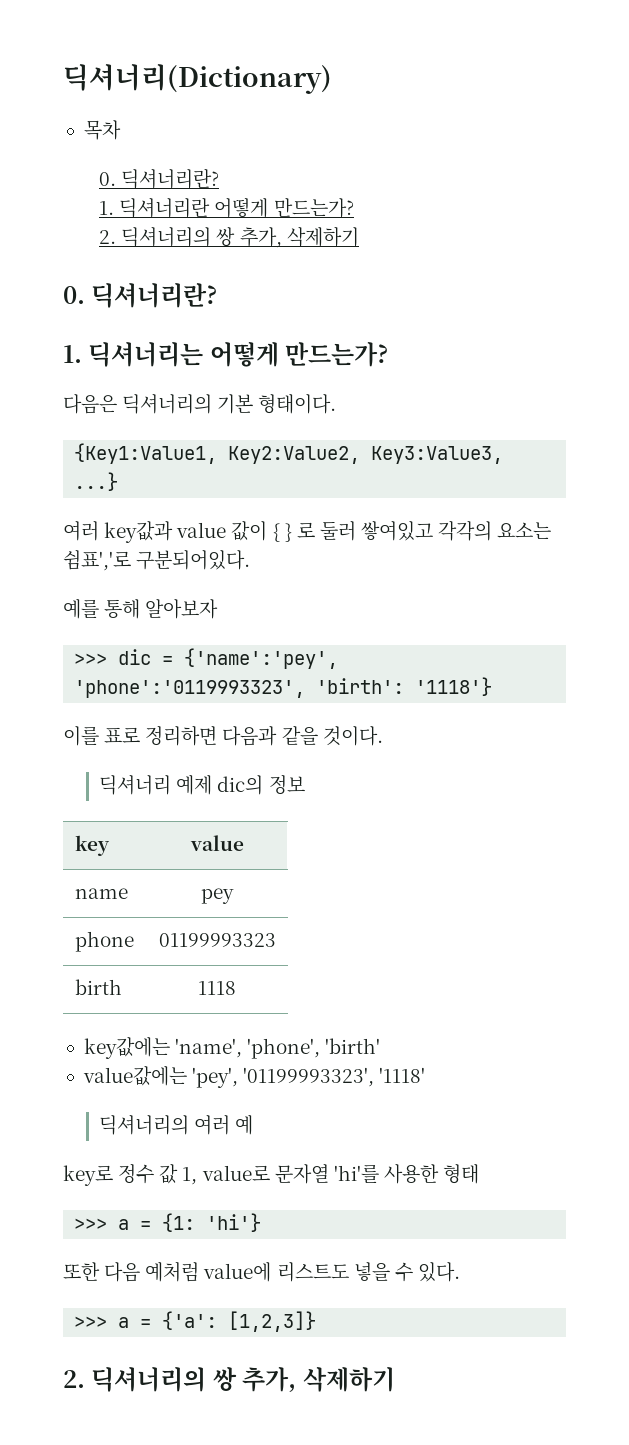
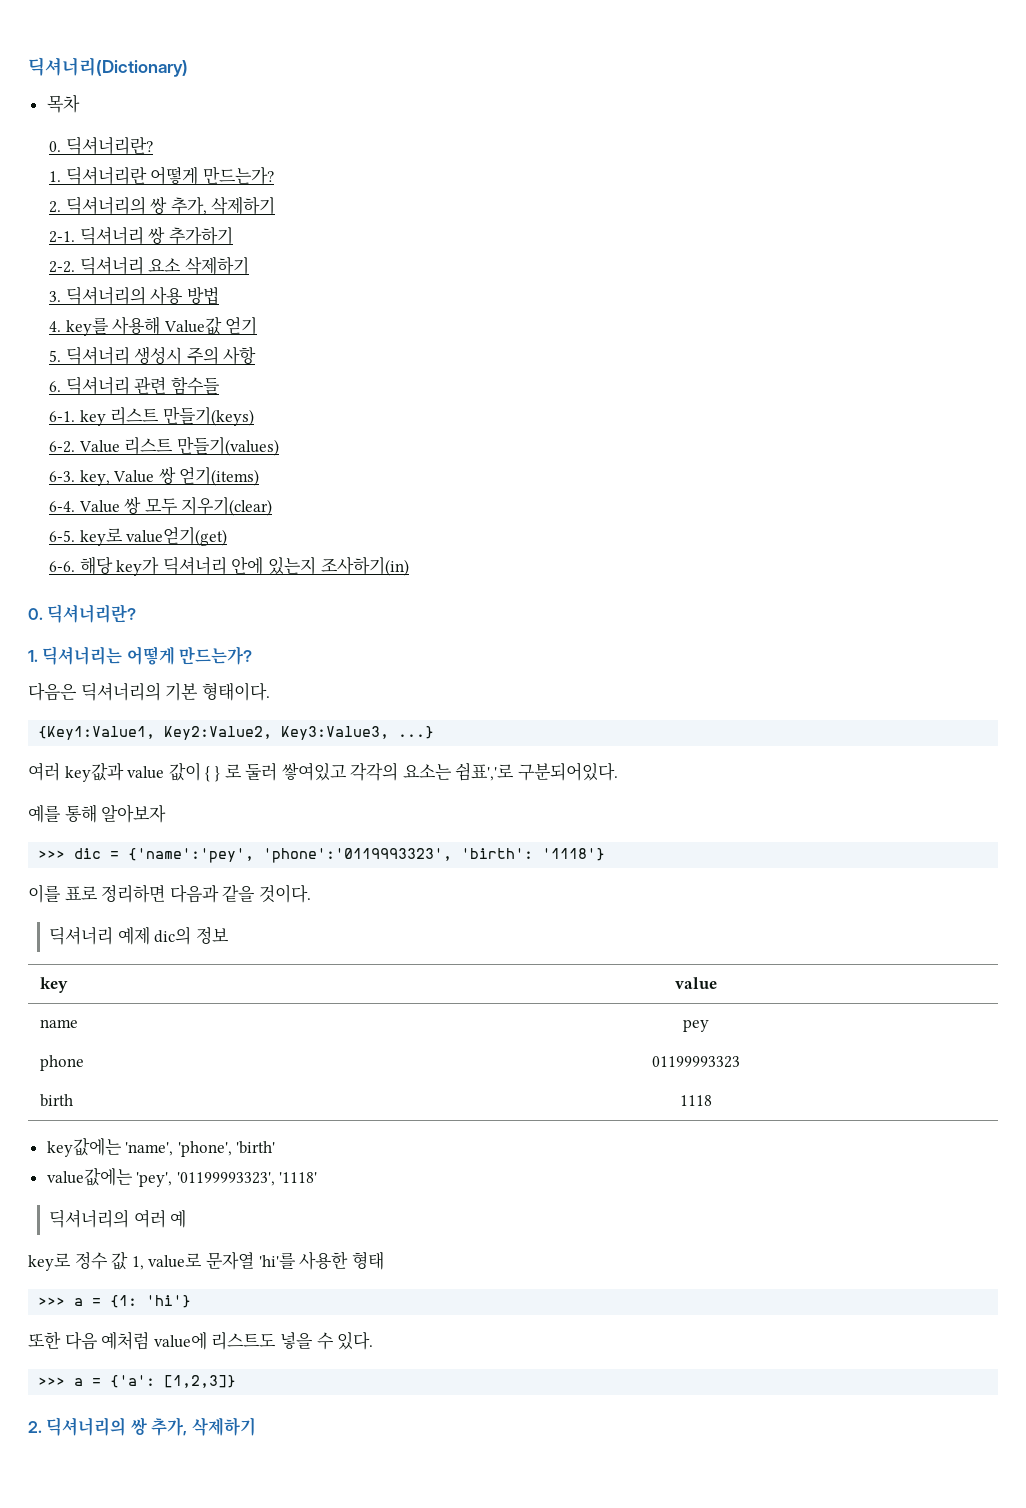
(359, 237) none -> [49,226,233,245] [49,256,249,275] [49,286,219,305] [49,316,258,336] [49,346,257,365] [49,376,220,395] [49,406,254,426] [49,436,279,456] [49,467,260,486] [49,497,273,516] [49,527,228,546] [49,556,409,576] // 2-1. 딕셔너리 쌍 추가하기 // 2-2. 딕셔너리 요소 삭제하기 // 3. 딕셔너리의 사용 방법 // 4. key를 사용해 Value값 얻기 // 5. 딕셔너리 생성시 주의 사항 // 6. 딕셔너리 관련 함수들 // 6-1. key 리스트 만들기(keys) // 6-2. Value 리스트 만들기(values) // 6-3. key, Value 쌍 얻기(items) // 6-4. Value 쌍 모두 지우기(clear) // 6-5. key로 value얻기(get) // 6-6. 해당 key가 딕셔너리 안에 있는지 조사하기(in)

